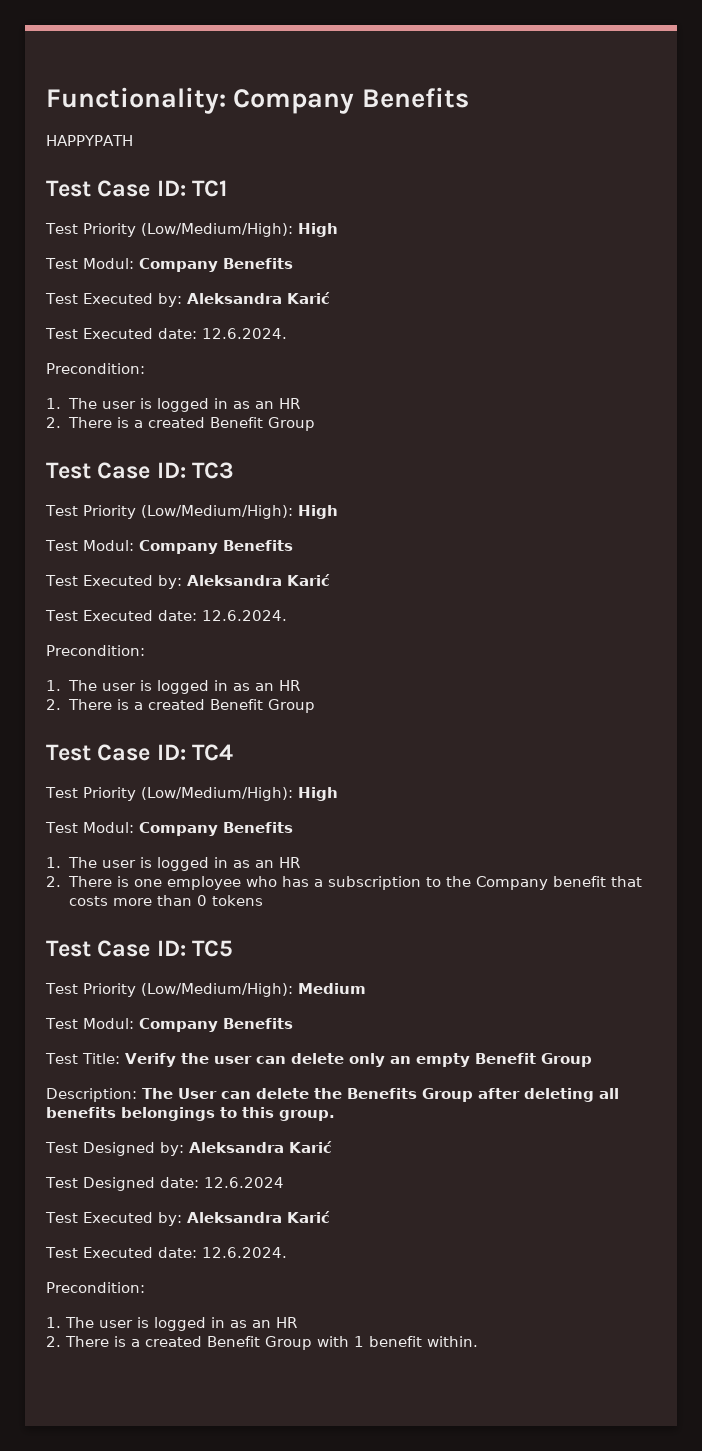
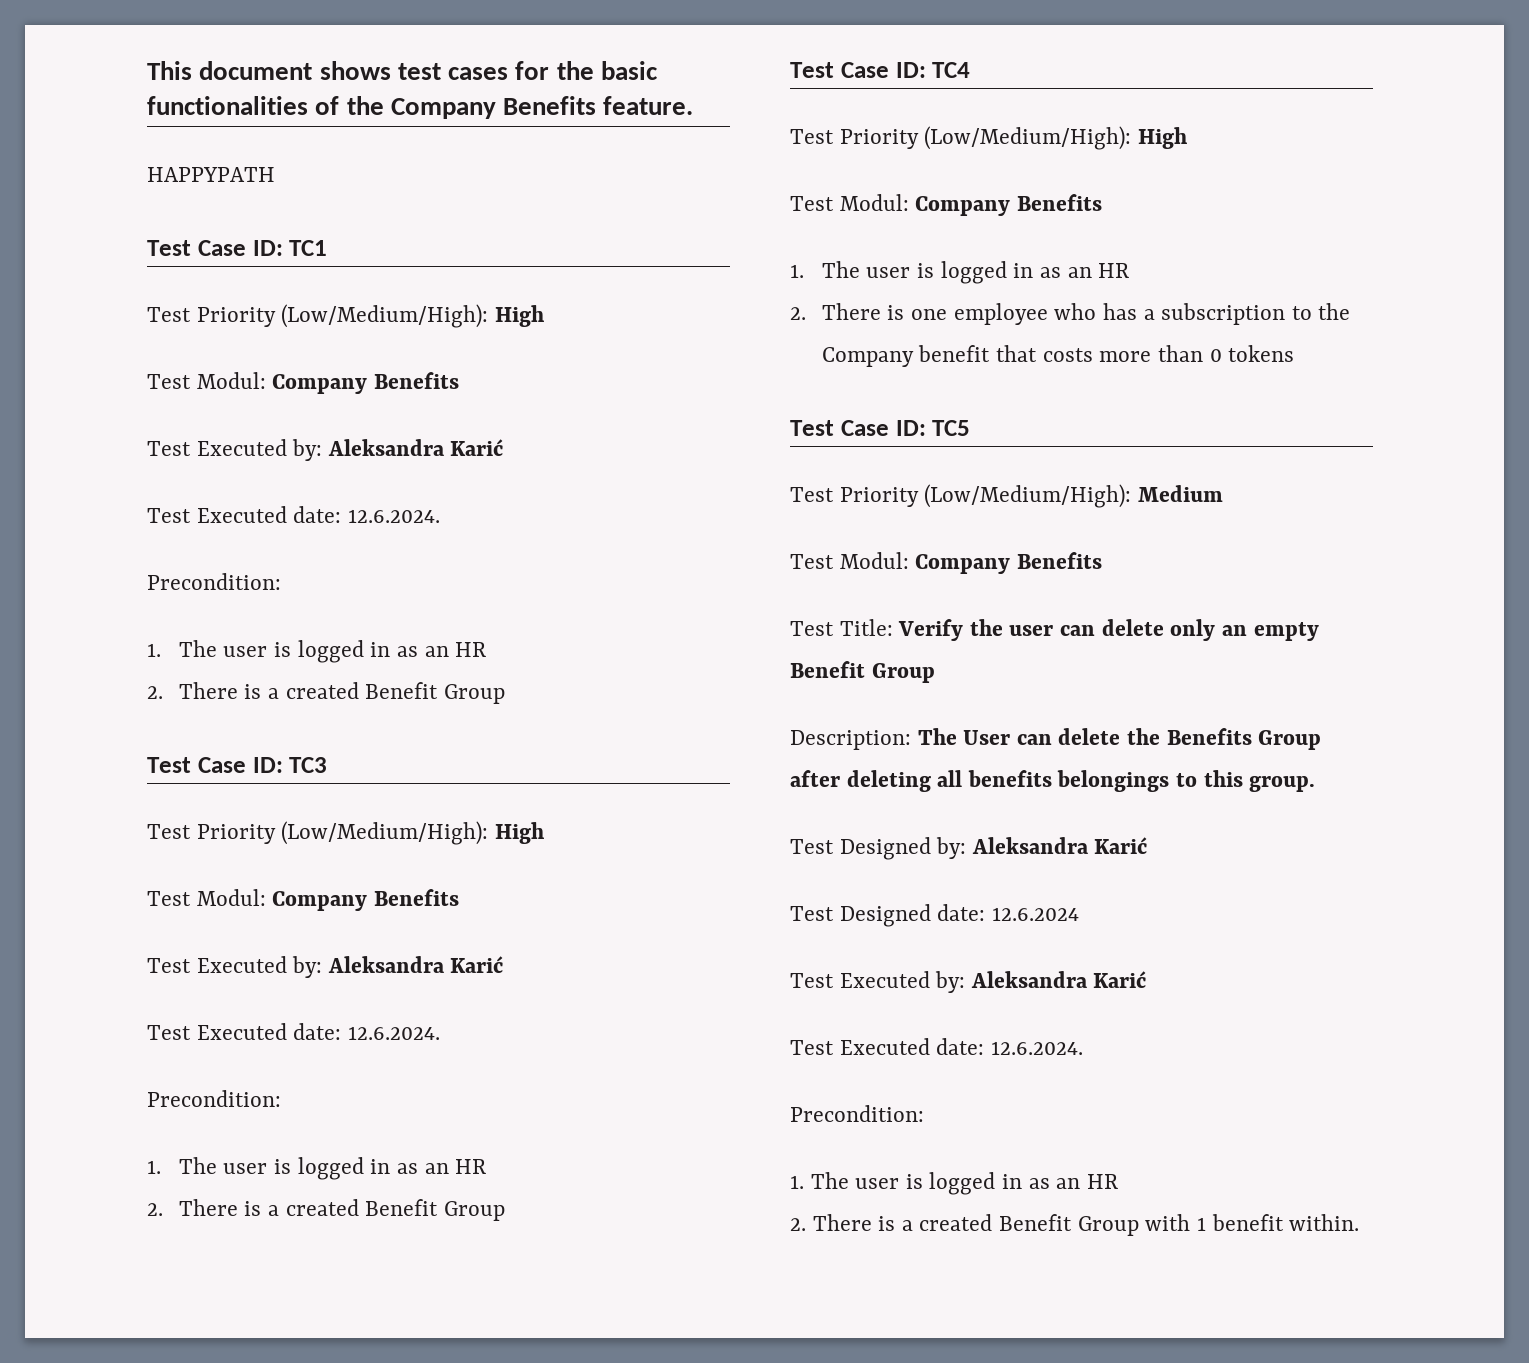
[46,87,469,114] Functionality: Company Benefits -> [147,61,659,80] [147,96,694,119] This document shows test cases for the basic functionalities of the Company Benefits feature.

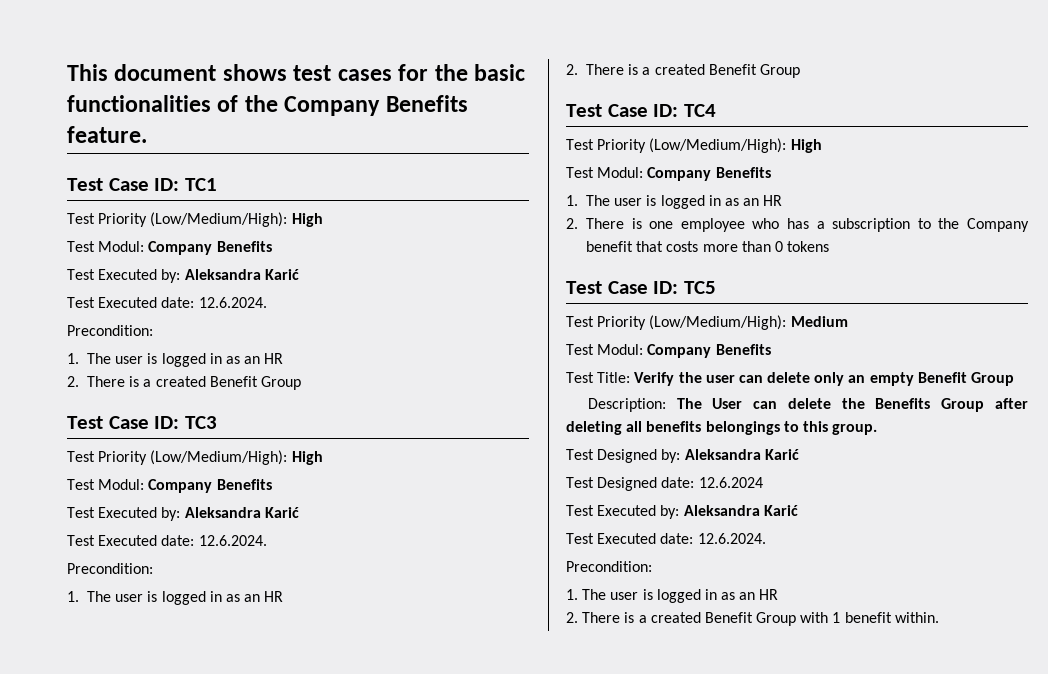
[147,167,275,182] // HAPPYPATH -> (147, 134) none

